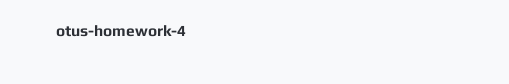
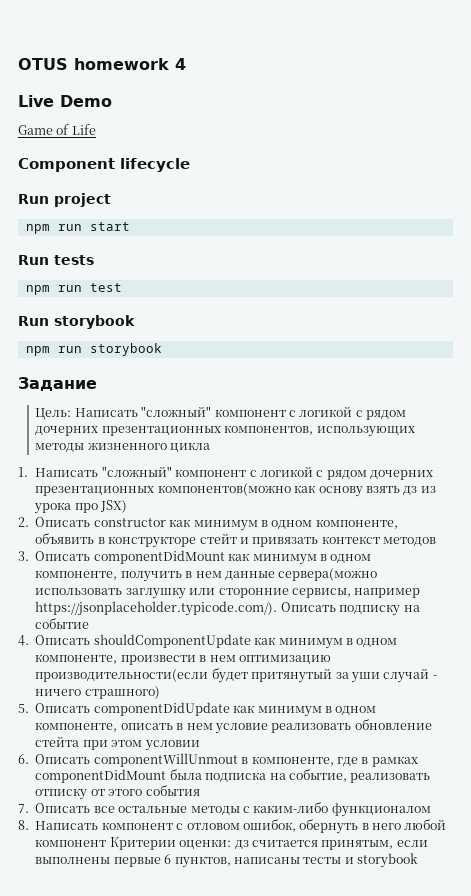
[56,25,186,37] otus-homework-4 -> [18,58,186,70] [18,95,112,107] [18,124,96,135] [18,158,190,172] [18,193,111,207] [25,222,130,234] [18,255,94,265] [25,283,122,295] [18,315,135,329] [25,343,162,356] [18,377,97,391] [35,406,407,420] [35,425,415,437] [35,442,211,453] [18,466,434,480] [35,483,436,497] [34,500,128,514] [18,517,398,531] [35,533,437,548] [18,550,372,565] [35,568,378,582] [35,587,421,599] [35,601,420,616] [35,618,90,629] [18,634,398,649] [35,654,331,665] [35,668,437,683] [35,686,160,699] [18,702,377,717] [35,719,432,734] [35,736,200,751] [18,753,418,767] [35,769,431,783] [35,785,200,800] [18,802,431,817] [18,819,447,834] [35,837,428,850] [35,853,419,868] OTUS homework 4 // Live Demo // Game of Life // Component lifecycle // Run project // npm run start // Run tests // npm run test // Run storybook // npm run storybook // Задание // Цель: Написать "сложный" компонент с логикой с рядом дочерних презентационных компонентов, использующих методы жизненного цикла // 1. Написать "сложный" компонент с логикой с рядом дочерних презентационных компонентов(можно как основу взять дз из урока про JSX) // 2. Описать constructor как минимум в одном компоненте, объявить в конструкторе стейт и привязать контекст методов // 3. Описать componentDidMount как минимум в одном компоненте, получить в нем данные сервера(можно использовать заглушку или сторонние сервисы, например https://jsonplaceholder.typicode.com/). Описать подписку на событие // 4. Описать shouldComponentUpdate как минимум в одном компоненте, произвести в нем оптимизацию производительности(если будет притянутый за уши случай - ничего страшного) // 5. Описать componentDidUpdate как минимум в одном компоненте, описать в нем условие реализовать обновление стейта при этом условии // 6. Описать componentWillUnmout в компоненте, где в рамках componentDidMount была подписка на событие, реализовать отписку от этого события // 7. Описать все остальные методы с каким-либо функционалом // 8. Написать компонент с отловом ошибок, обернуть в него любой компонент Критерии оценки: дз считается принятым, если выполнены первые 6 пунктов, написаны тесты и storybook

